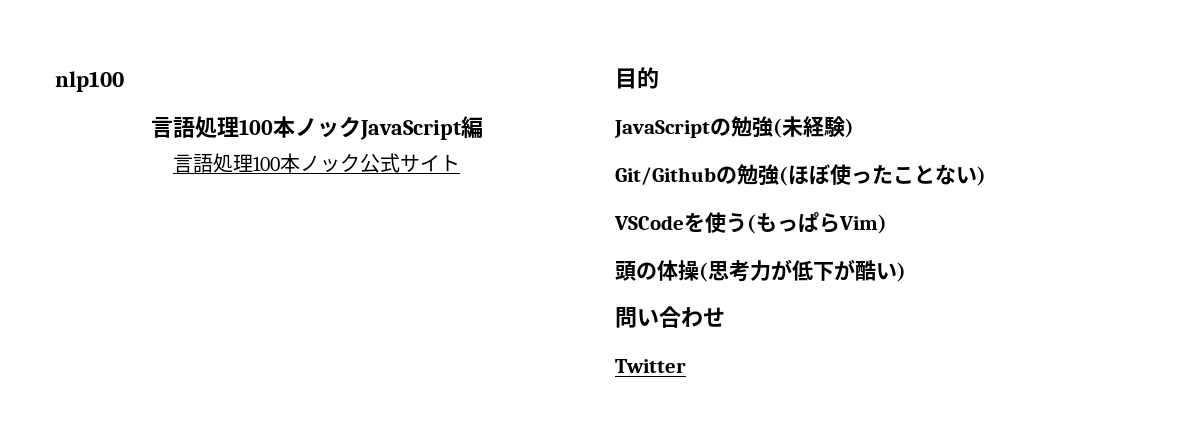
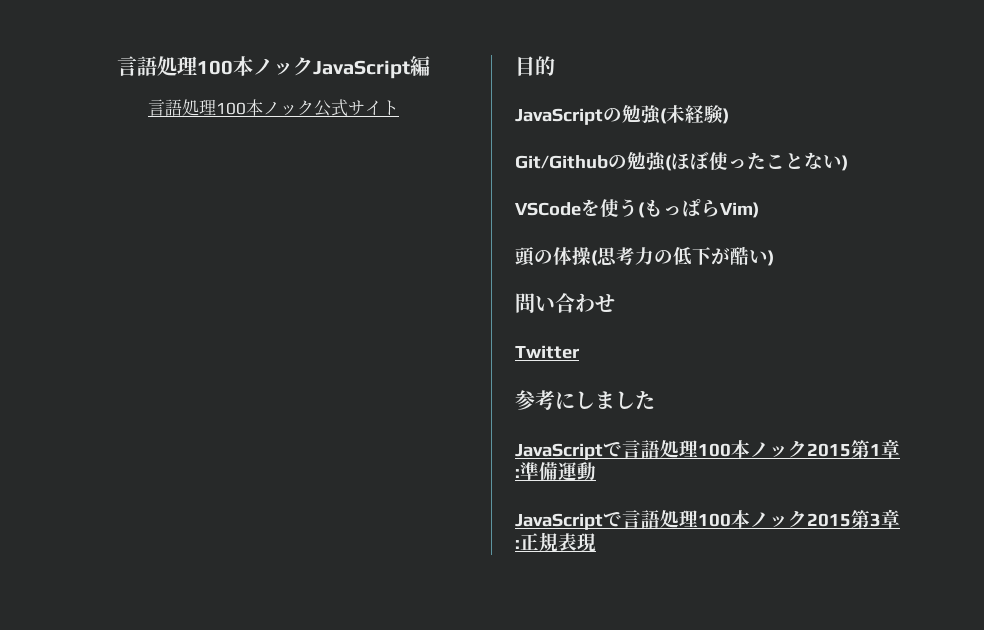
[55,71,124,92] nlp100 // -> (117, 66) none
[771,259,792,281] が -> [654,250,673,264] の
(686, 366) none -> [515,390,655,410] [515,439,900,460] [515,462,596,481] [515,509,900,530] [515,532,596,552] // 参考にしました // JavaScriptで言語処理100本ノック2015第1章:準備運動 // JavaScriptで言語処理100本ノック2015第3章:正規表現

